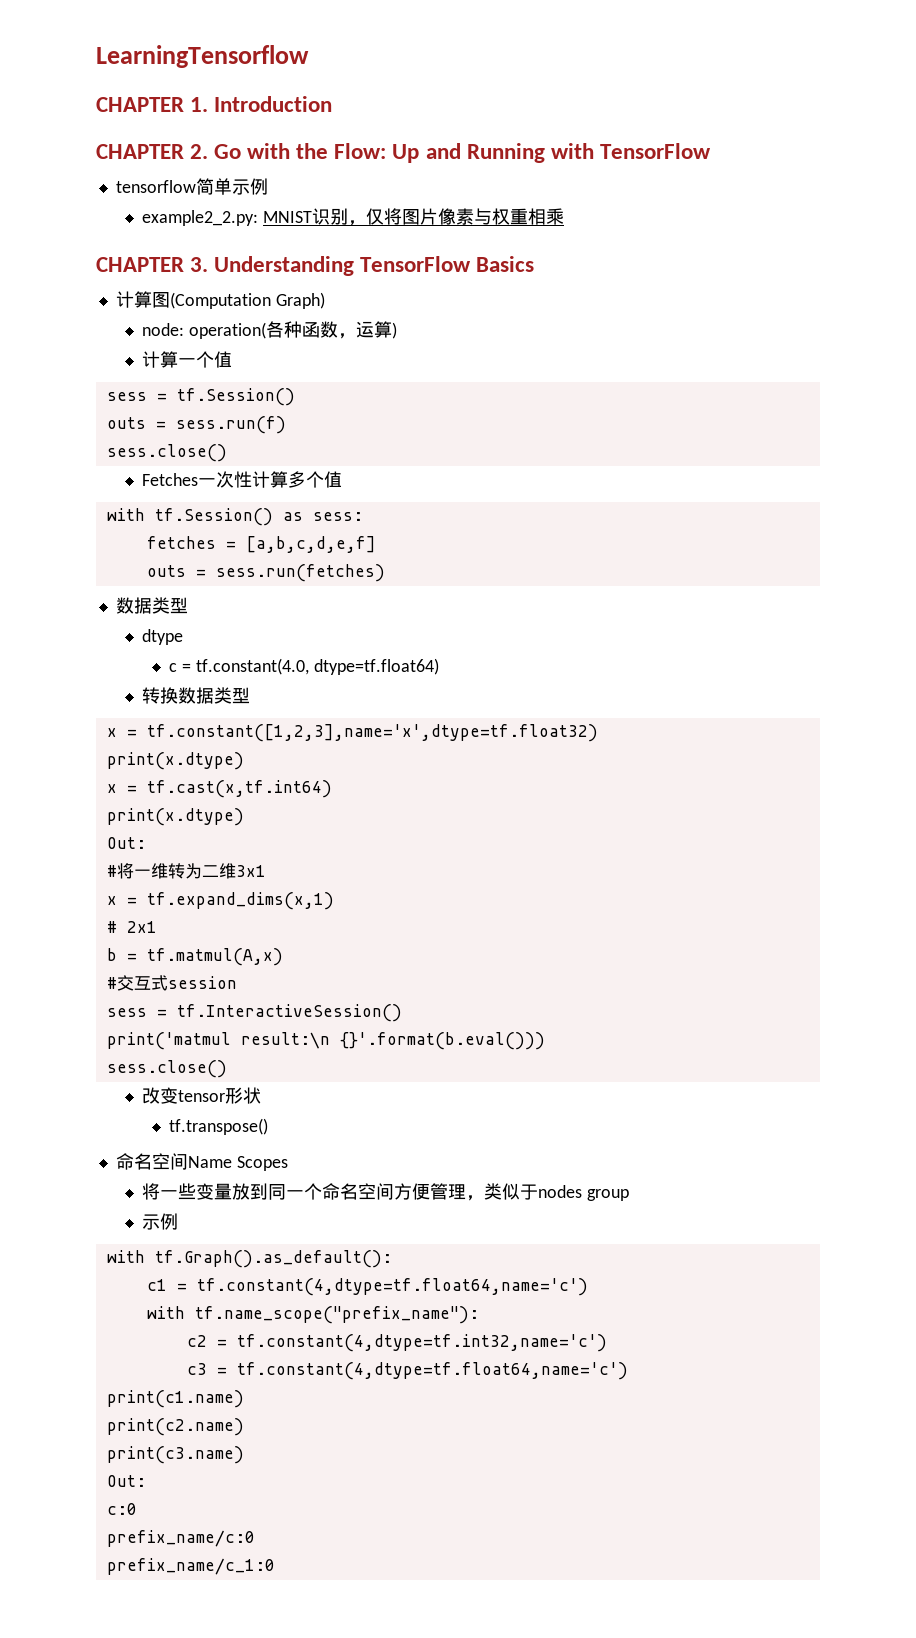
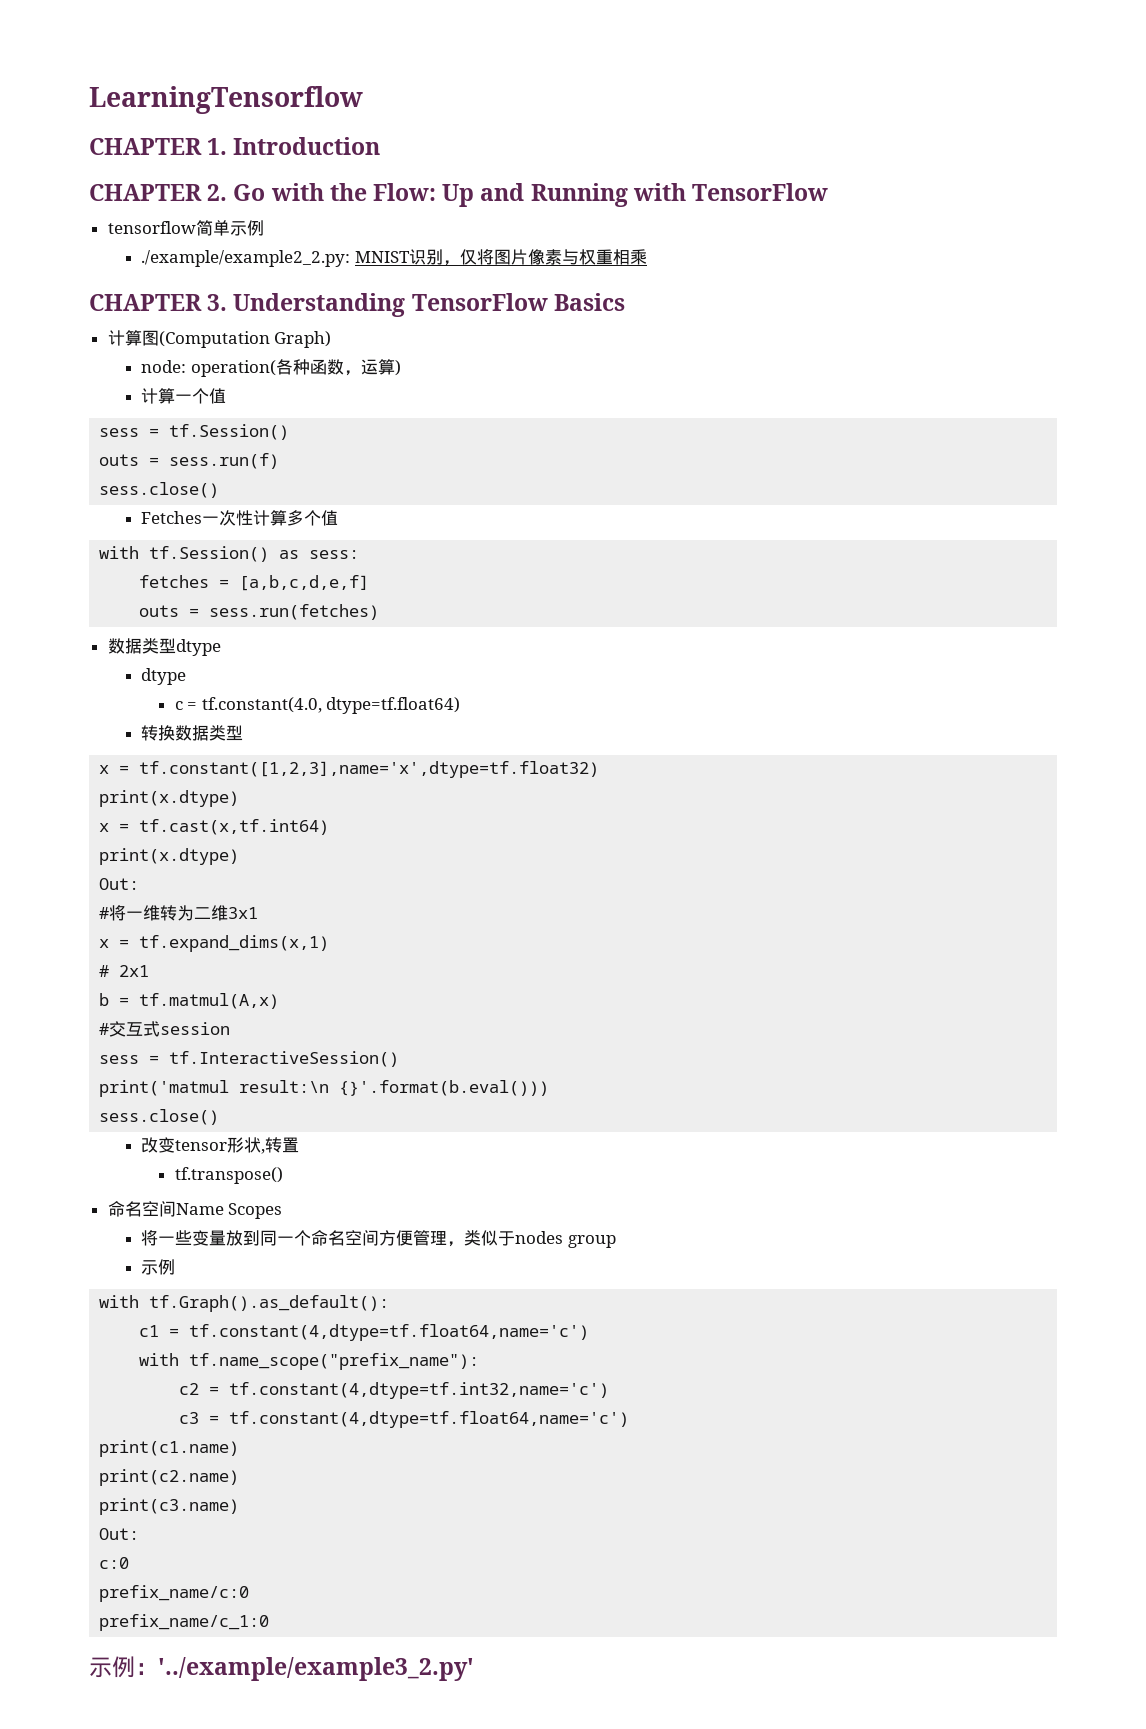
[142,210,259,226] example2_2.py: -> [141,250,351,267] ./example/example2_2.py:
(188, 605) none -> [175,639,221,656] dtype
(262, 1095) none -> [261,1137,300,1154] ,转置
(275, 1566) none -> [89,1656,474,1681] // 示例：'../example/example3_2.py'

